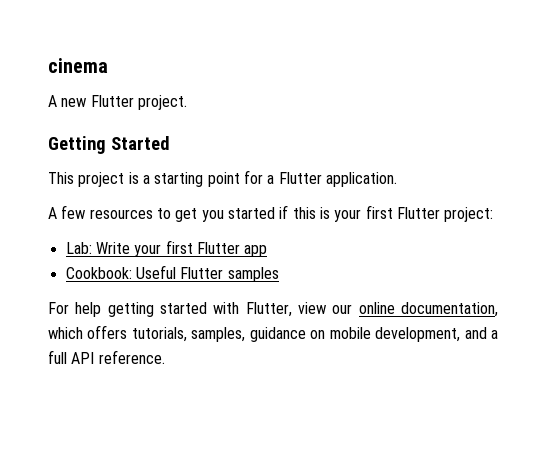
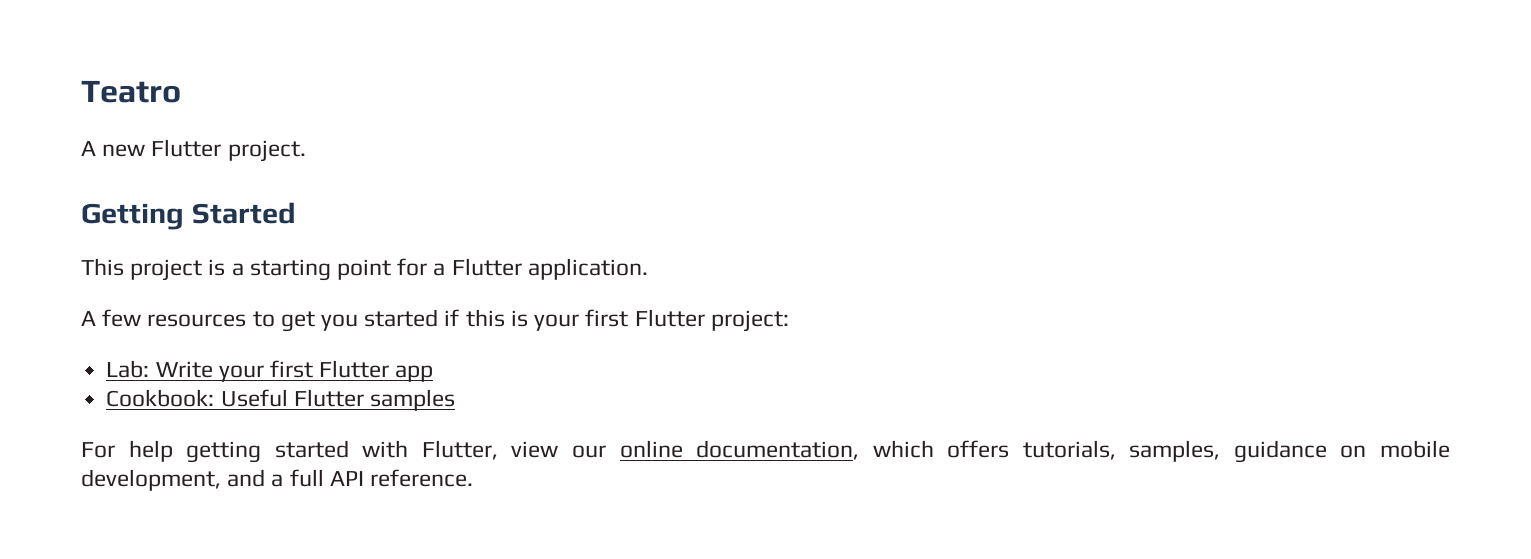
[48,58,108,73] cinema -> [81,80,181,103] Teatro

